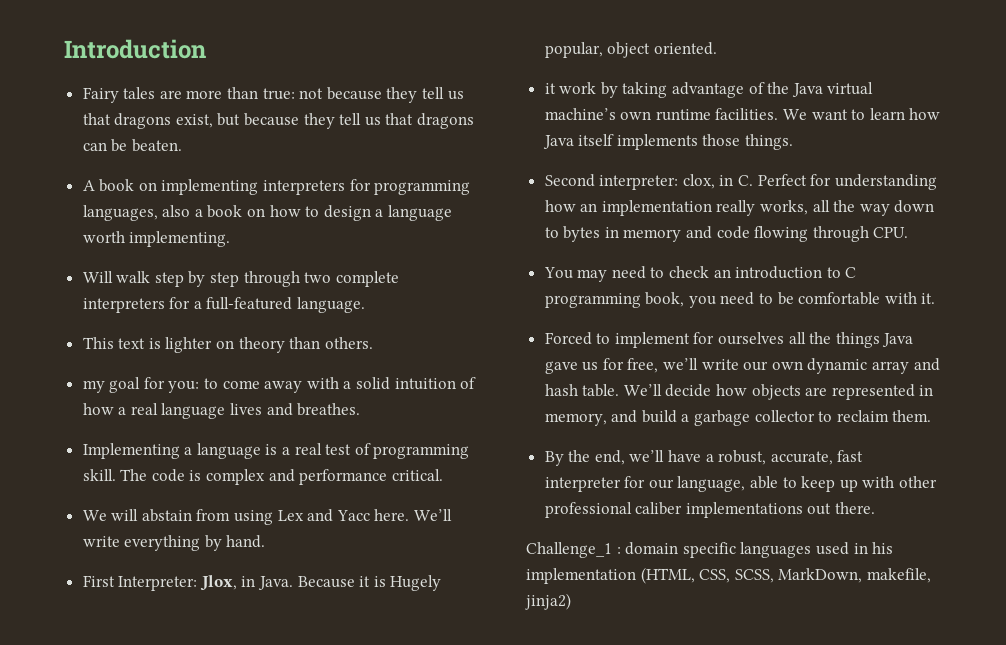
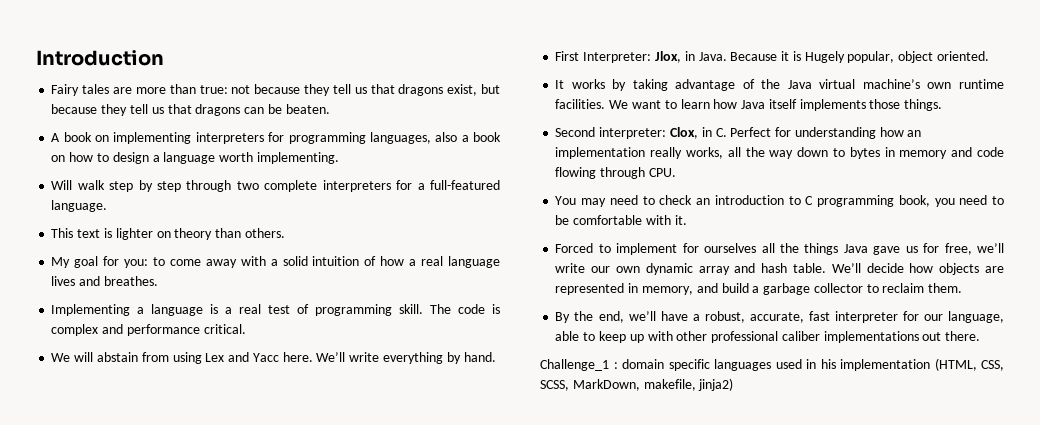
[82,380,105,393] my -> [51,257,71,268] My
[544,82,597,94] it work -> [555,79,605,89] It works
[682,174,715,189] clox, -> [669,127,698,139] Clox,

